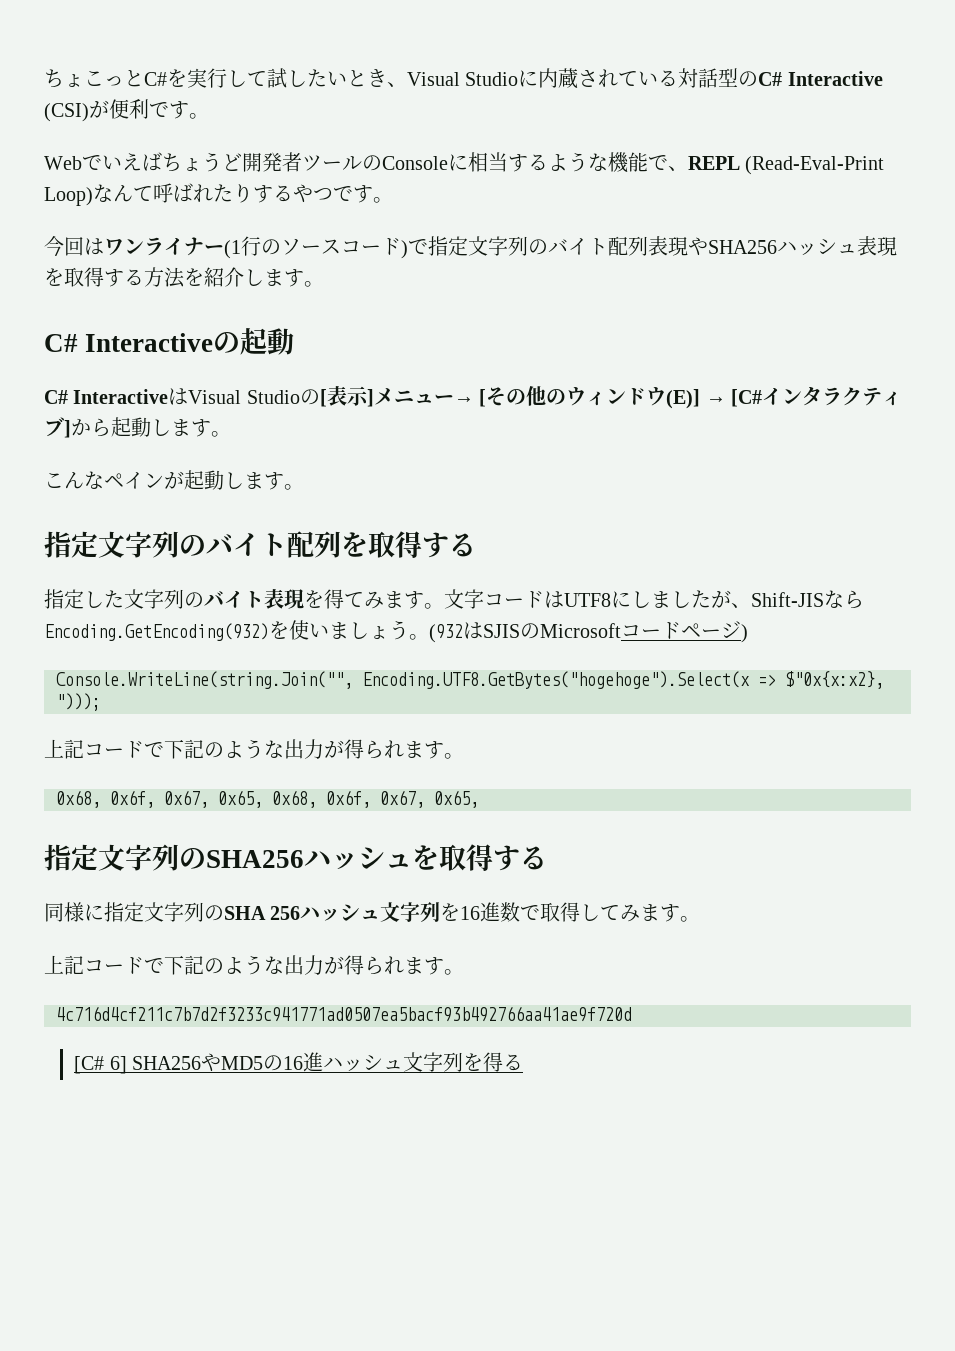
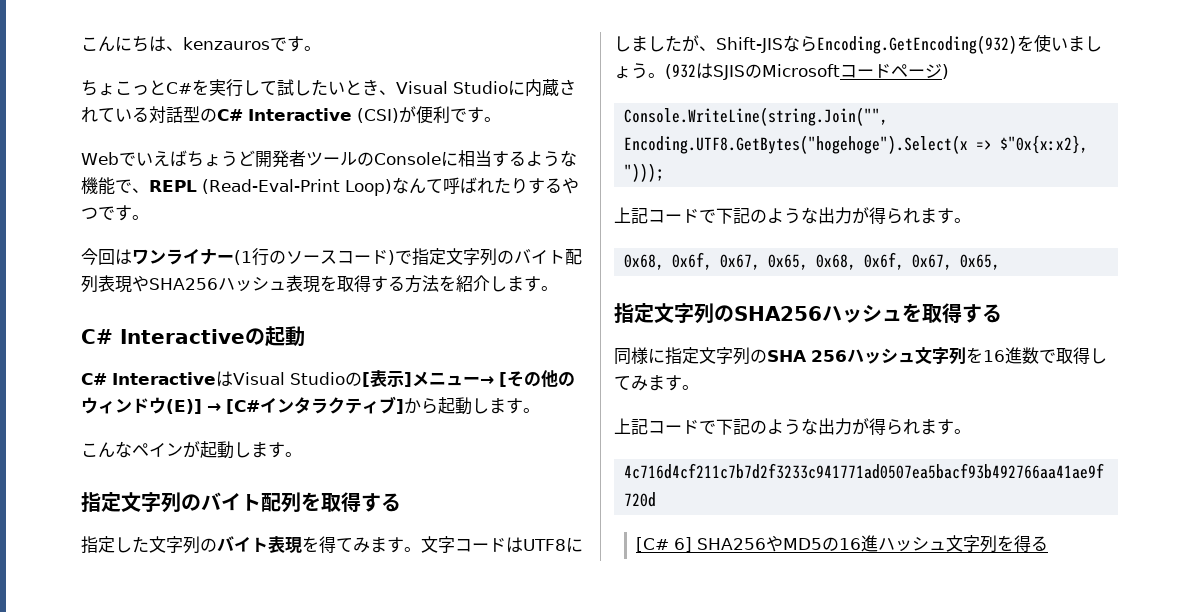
(44, 78) none -> [81,36,321,52] こんにちは、kenzaurosです。 //

